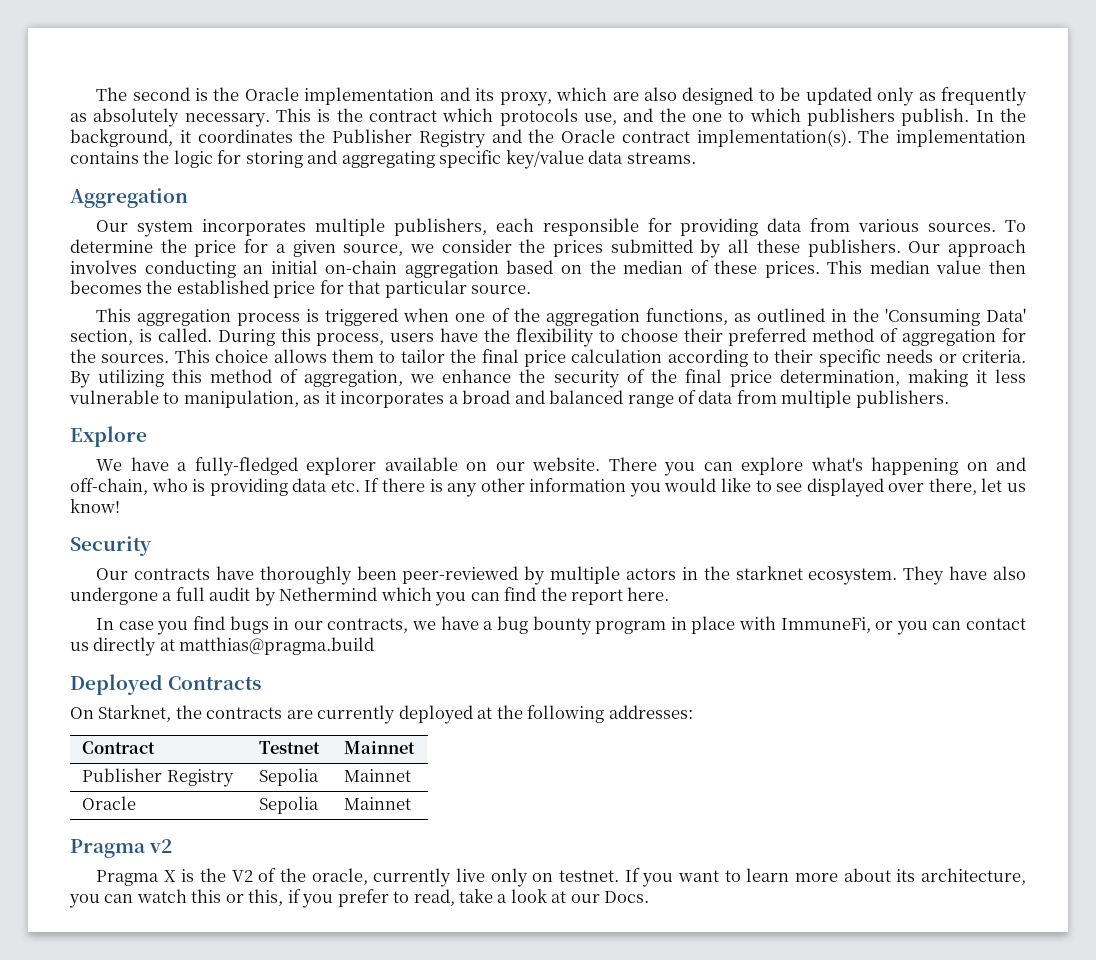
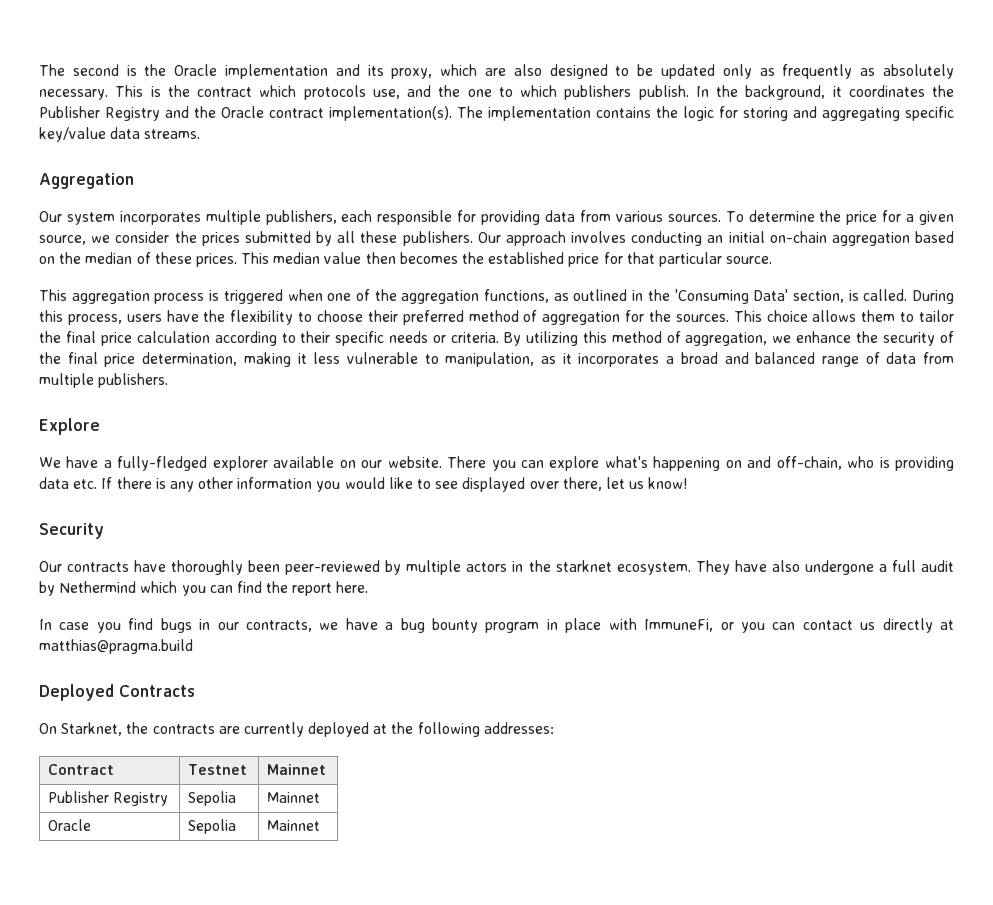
[70,839,173,858] [96,868,1027,887] [69,889,650,908] // Pragma v2 // Pragma X is the V2 of the oracle, currently live only on testnet. If you want to learn more about its architecture, you can watch this or this, if you prefer to read, take a look at our Docs. -> (321, 825) none

